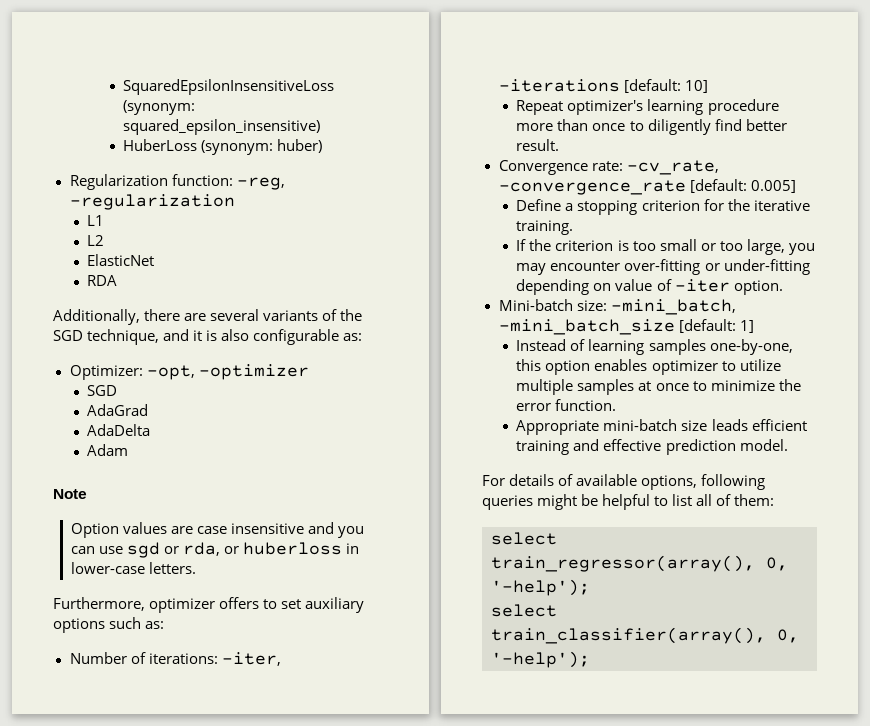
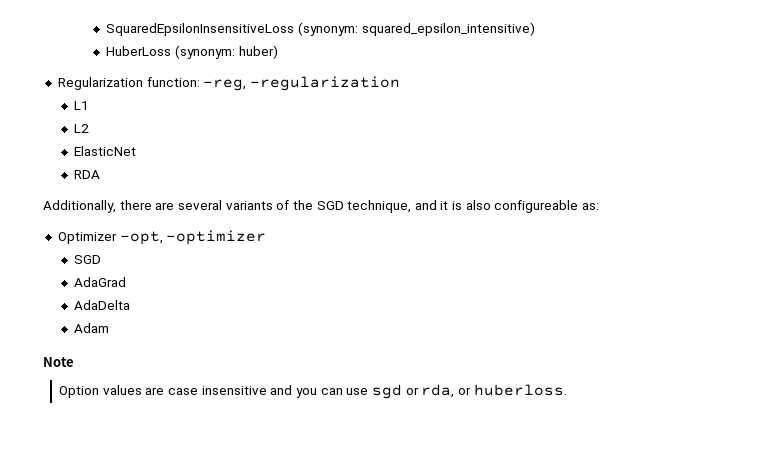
[123,119,321,135] squared_epsilon_insensitive) -> [361,22,535,36] squared_epsilon_intensitive)
[253,329,363,345] [69,365,143,380] configurable as: // Optimizer: -> [494,200,600,213] [57,232,117,244] configureable as: // Optimizer
[243,542,360,555] [70,562,196,574] [53,597,365,613] [53,617,165,633] [69,652,281,666] [498,79,708,93] [516,99,779,115] [516,119,787,135] [516,139,560,151] [498,160,719,175] [498,179,796,195] [516,199,810,215] [516,220,574,235] [516,239,815,255] [516,259,810,275] [516,279,783,295] [498,299,736,315] [498,319,754,335] [516,339,793,355] [516,359,781,375] [516,379,801,395] [516,399,617,411] [516,419,807,435] [516,439,788,455] [482,474,766,490] [482,494,775,510] [491,532,557,545] [491,555,788,572] [491,579,590,596] [491,604,557,617] [491,627,799,644] [491,651,590,668] huberloss in lower-case letters. // Furthermore, optimizer offers to set auxiliary options such as: // Number of iterations: -iter, -iterations [default: 10] // Repeat optimizer's learning procedure more than once to diligently find better result. // Convergence rate: -cv_rate, -convergence_rate [default: 0.005] // Define a stopping criterion for the iterative training. // If the criterion is too small or too large, you may encounter over-fitting or under-fitting depending on value of -iter option. // Mini-batch size: -mini_batch, -mini_batch_size [default: 1] // Instead of learning samples one-by-one, this option enables optimizer to utilize multiple samples at once to minimize the error function. // Appropriate mini-batch size leads efficient training and effective prediction model. // For details of available options, following queries might be helpful to list all of them: // select train_regressor(array(), 0, '-help'); // select train_classifier(array(), 0, '-help'); -> [473,384,567,396] huberloss.

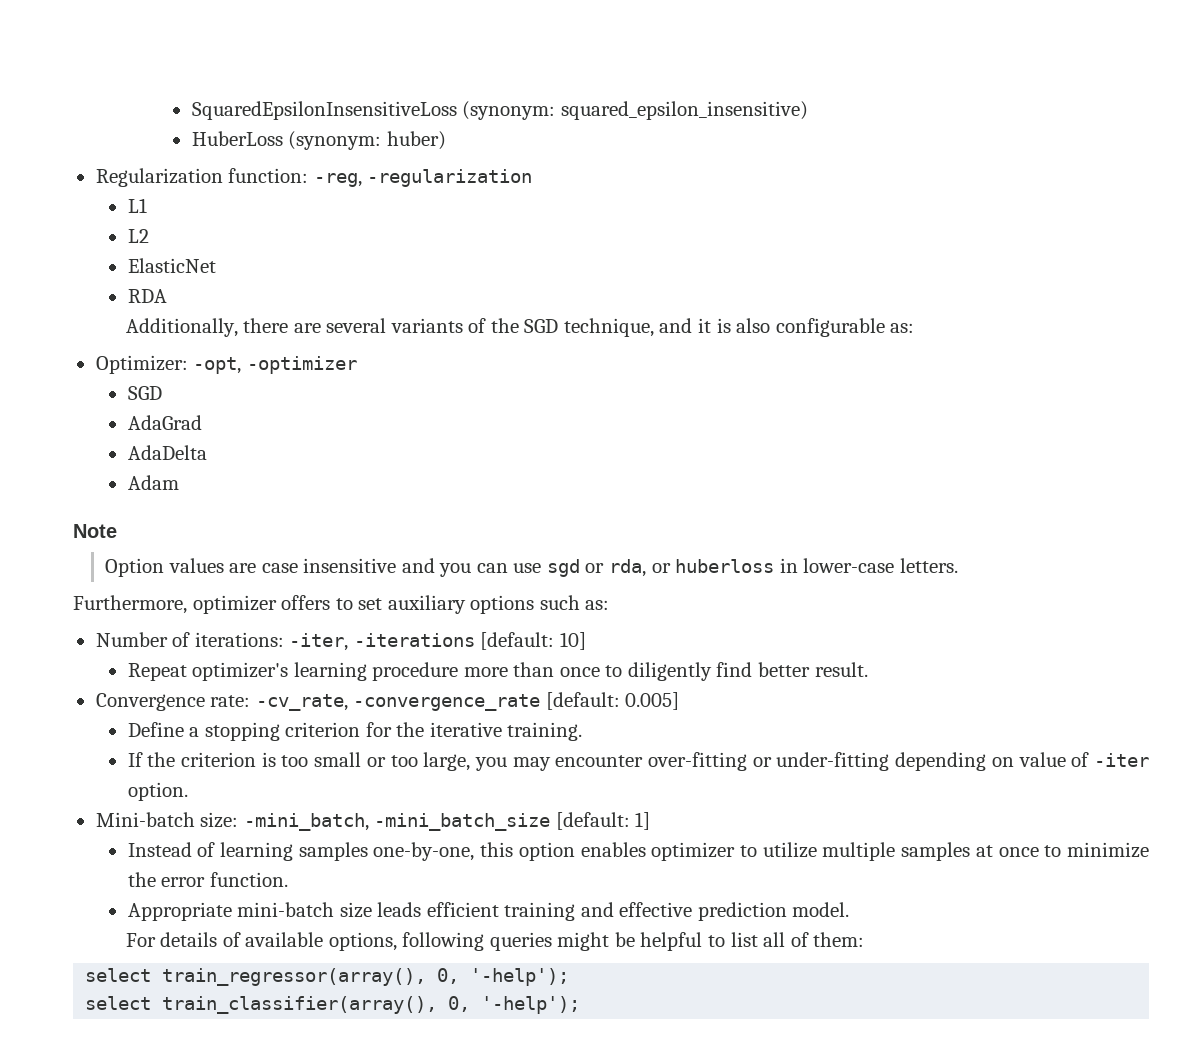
[361,22,535,36] squared_epsilon_intensitive) -> [560,101,808,120] squared_epsilon_insensitive)
[494,200,600,213] [57,232,117,244] configureable as: // Optimizer -> [775,318,915,337] [95,355,188,374] configurable as: // Optimizer:
[473,384,567,396] huberloss. -> [675,558,958,573] [73,595,610,614] [95,632,586,651] [127,662,868,681] [95,692,680,711] [127,722,583,741] [127,752,1149,771] [127,782,188,801] [95,812,651,831] [127,842,1149,861] [127,872,288,887] [127,902,850,921] [125,932,865,951] [85,968,570,986] [85,996,581,1014] huberloss in lower-case letters. // Furthermore, optimizer offers to set auxiliary options such as: // Number of iterations: -iter, -iterations [default: 10] // Repeat optimizer's learning procedure more than once to diligently find better result. // Convergence rate: -cv_rate, -convergence_rate [default: 0.005] // Define a stopping criterion for the iterative training. // If the criterion is too small or too large, you may encounter over-fitting or under-fitting depending on value of -iter option. // Mini-batch size: -mini_batch, -mini_batch_size [default: 1] // Instead of learning samples one-by-one, this option enables optimizer to utilize multiple samples at once to minimize the error function. // Appropriate mini-batch size leads efficient training and effective prediction model. // For details of available options, following queries might be helpful to list all of them: // select train_regressor(array(), 0, '-help'); // select train_classifier(array(), 0, '-help');

